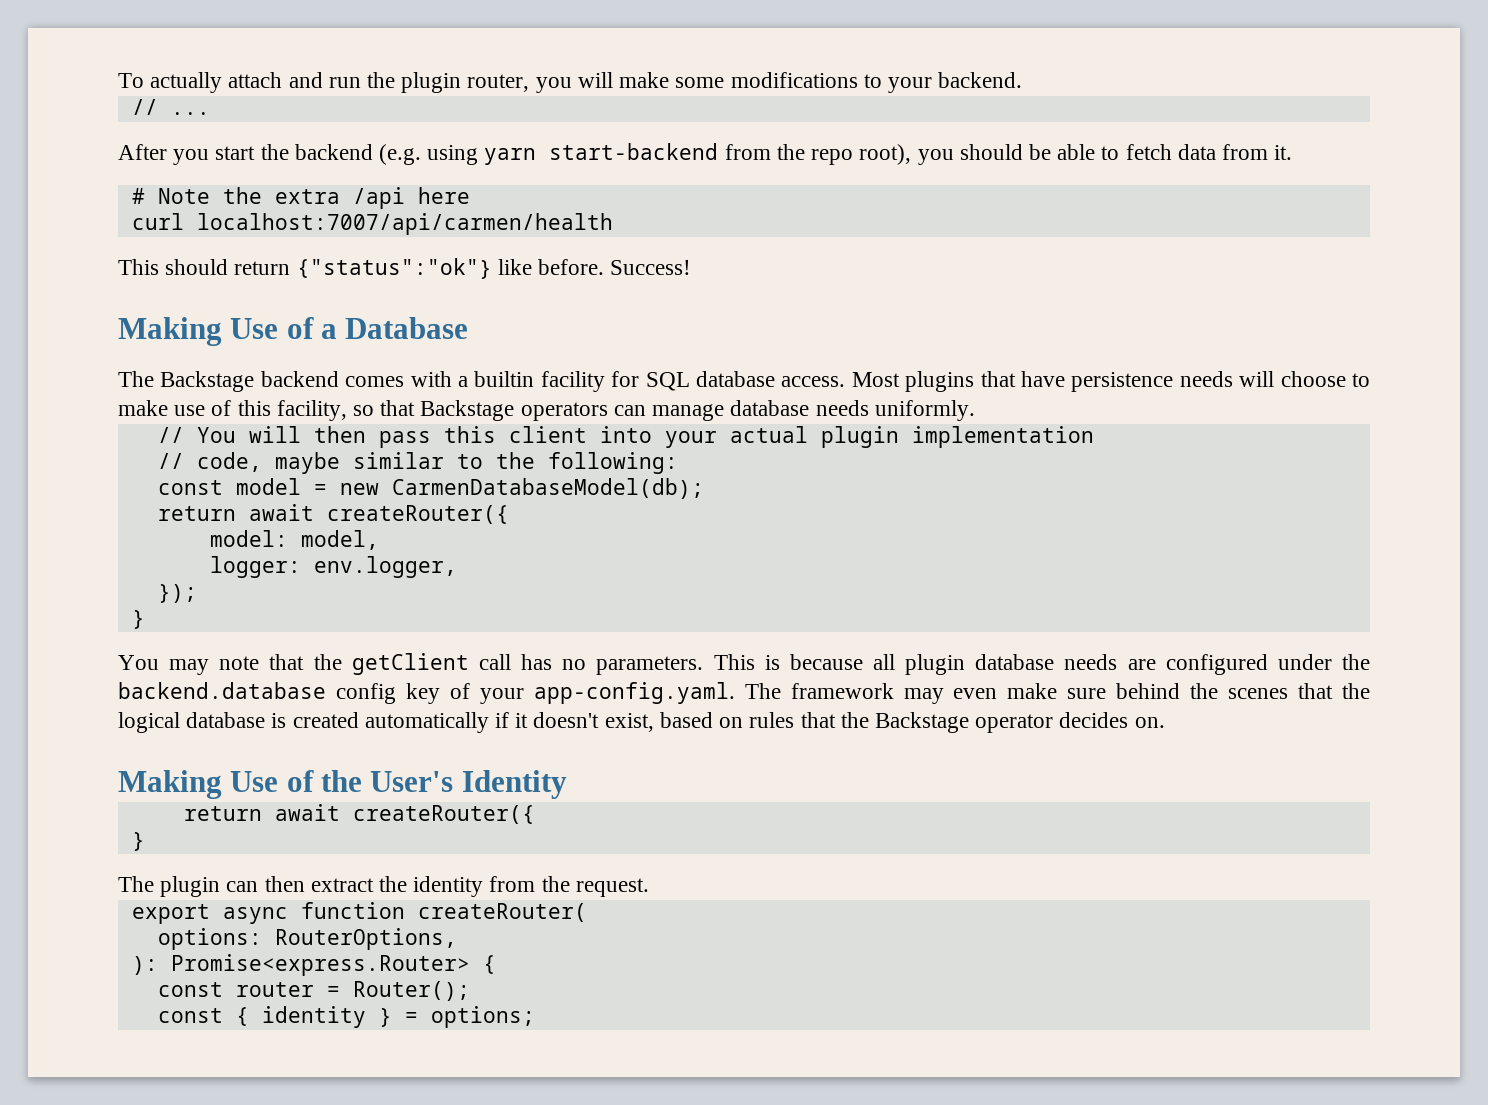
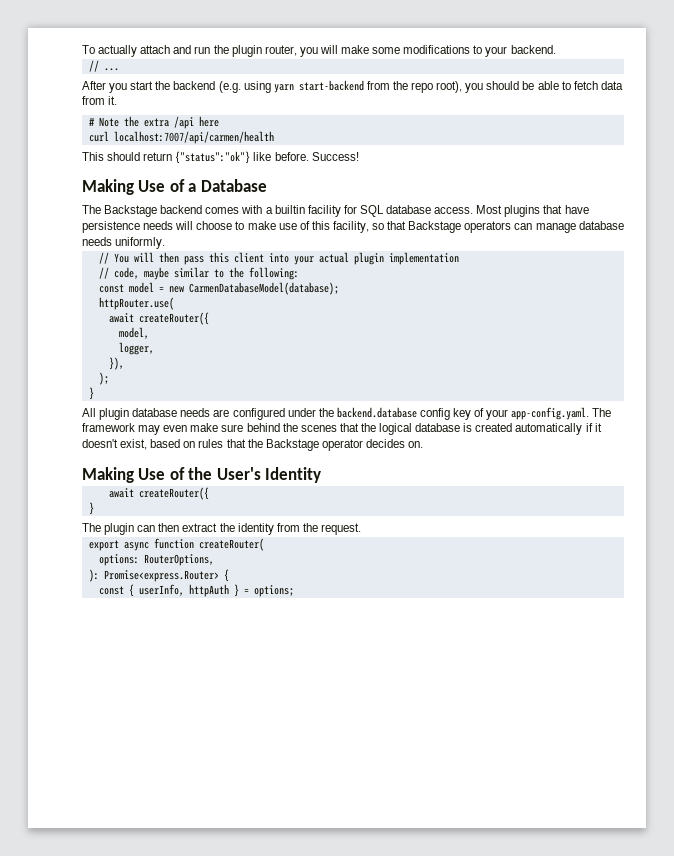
[391,478,704,499] [157,504,509,524] [209,530,288,547] CarmenDatabaseModel(db); // return await createRouter({ // model: -> [188,282,339,295] [98,297,174,310] [108,312,209,325] CarmenDatabaseModel(database); // httpRouter.use( // await createRouter({ //
[209,556,457,578] [157,584,197,603] [131,610,145,629] [118,653,895,675] logger: env.logger, // }); // } // You may note that the getClient call has no parameters. This is because all -> [118,342,154,355] [108,357,124,370] [98,372,109,385] [88,387,94,400] [82,408,96,417] logger, // }), // ); // } // All
[183,806,262,821] return -> (322, 475) none
[157,981,470,1001] // const router = Router(); -> (229, 575) none
[261,1006,366,1028] identity -> [138,584,229,597] userInfo, httpAuth

